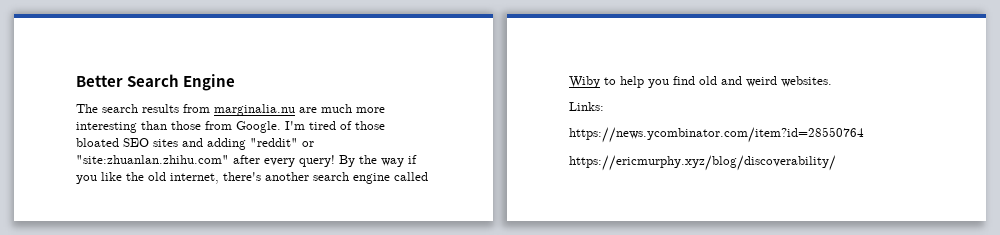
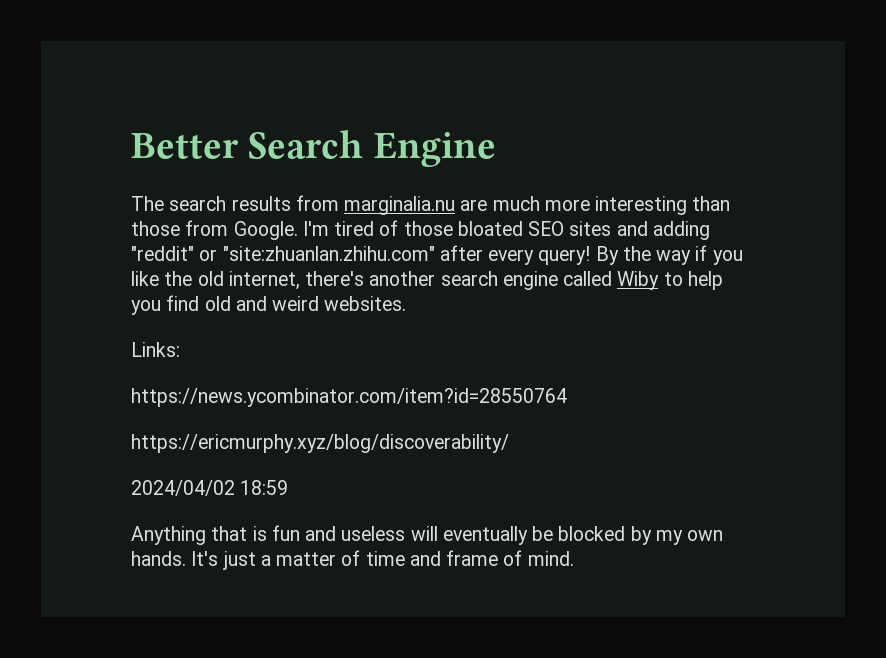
(836, 163) none -> [131,480,289,496] [131,525,724,545] [131,550,574,570] // 2024/04/02 18:59 // Anything that is fun and useless will eventually be blocked by my own hands. It's just a matter of time and frame of mind.

